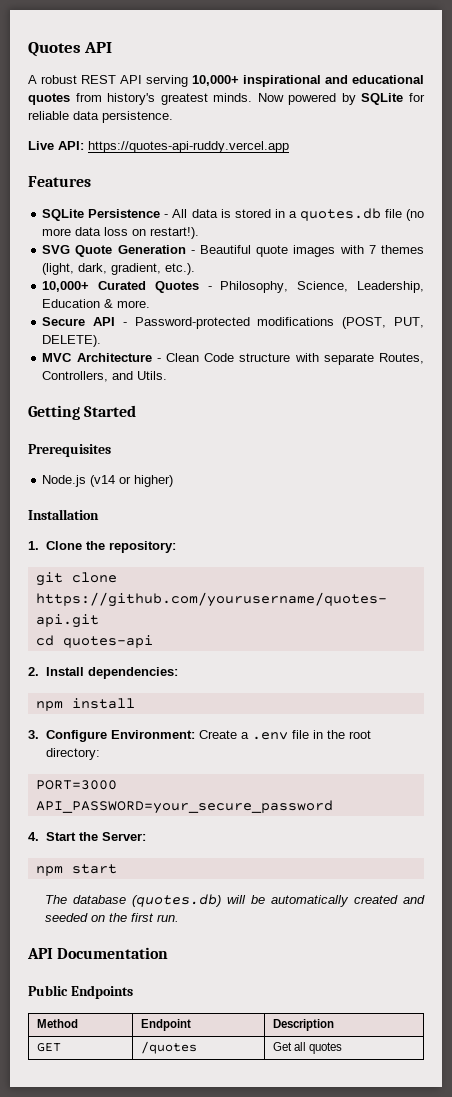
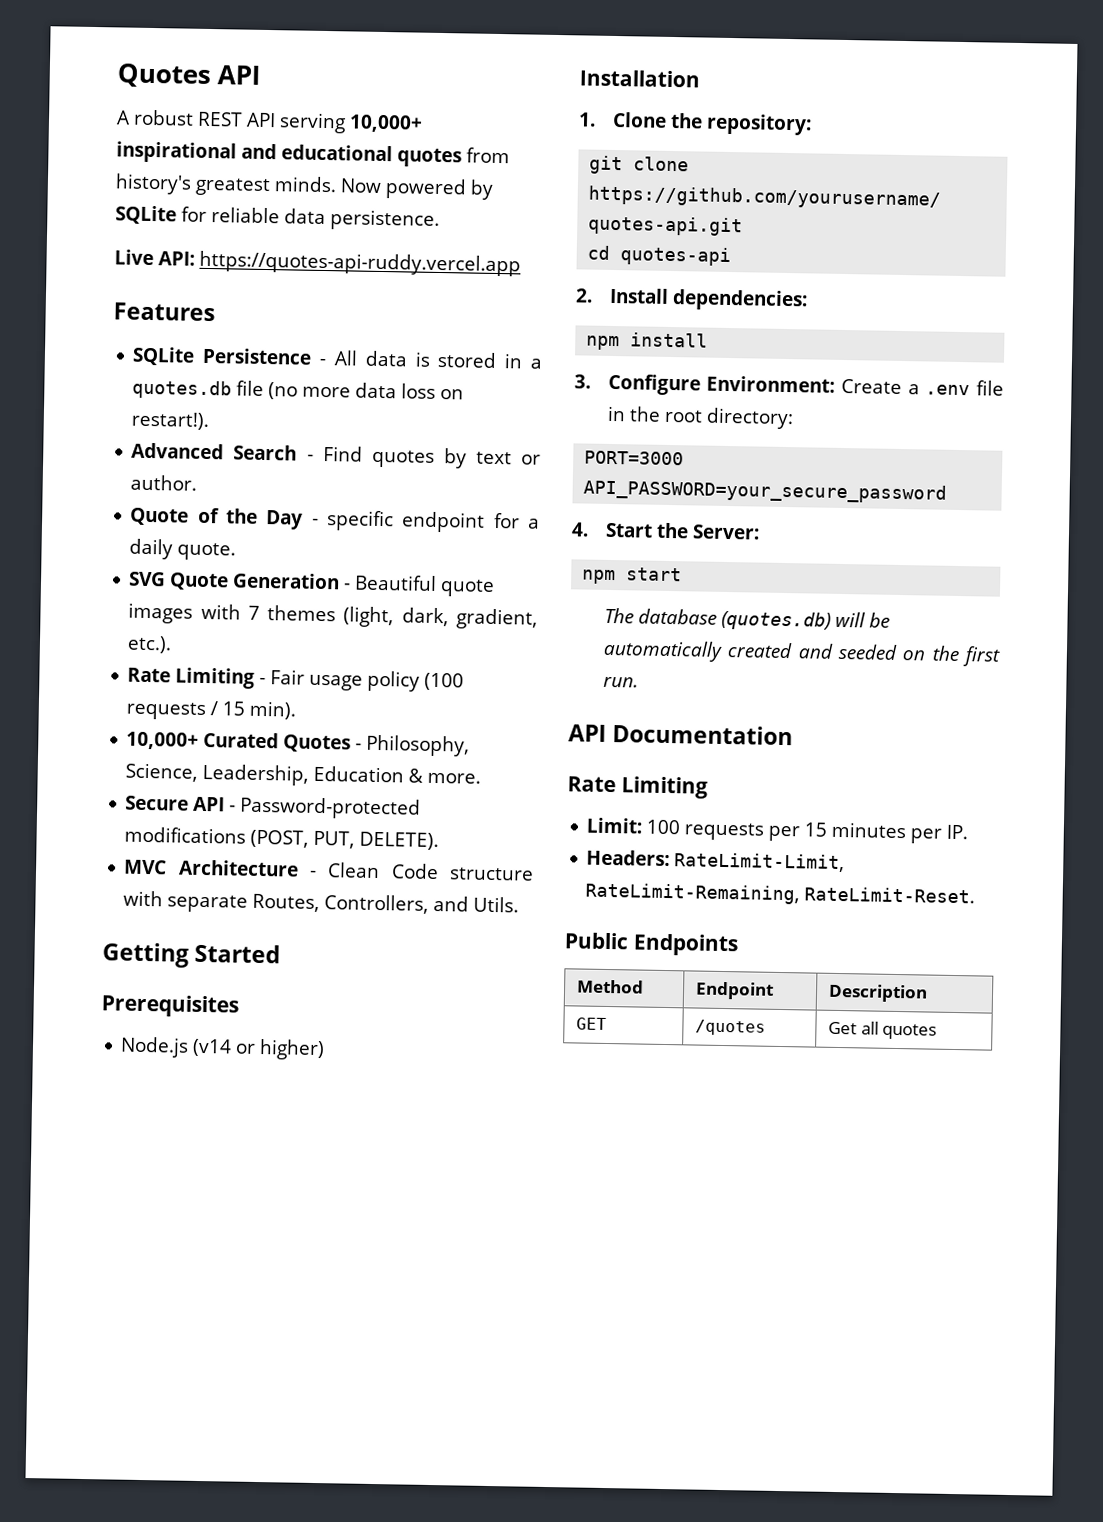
(200, 233) none -> [131,442,541,469] [130,474,198,491] [130,507,540,533] [129,538,237,561] // Advanced Search - Find quotes by text or author. // Quote of the Day - specific endpoint for a daily quote.
(196, 269) none -> [127,667,465,692] [126,700,297,721] // Rate Limiting - Fair usage policy (100 requests / 15 min).
(169, 953) none -> [567,776,708,799] [586,817,969,844] [586,849,846,873] [585,882,976,905] // Rate Limiting // Limit: 100 requests per 15 minutes per IP. // Headers: RateLimit-Limit, RateLimit-Remaining, RateLimit-Reset.

